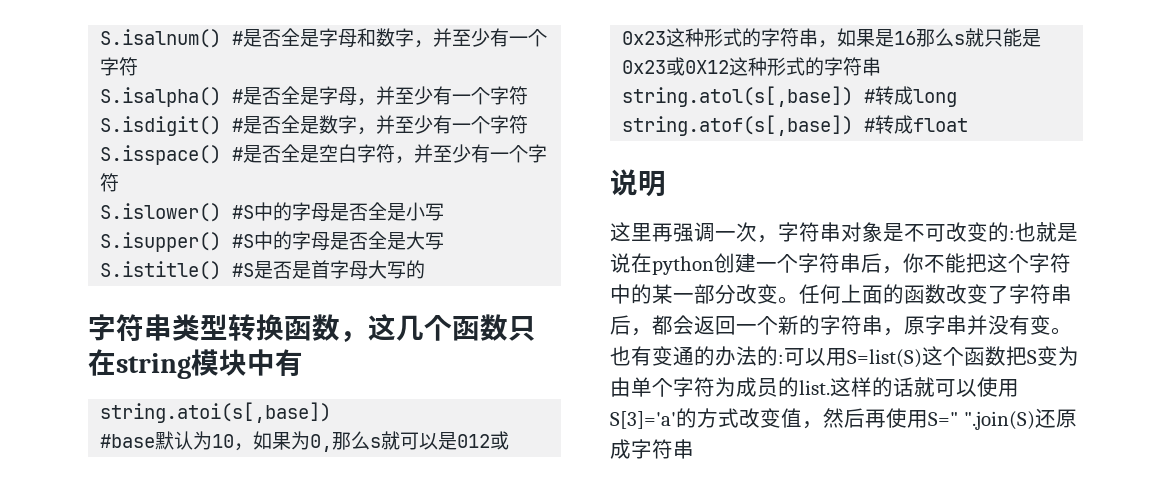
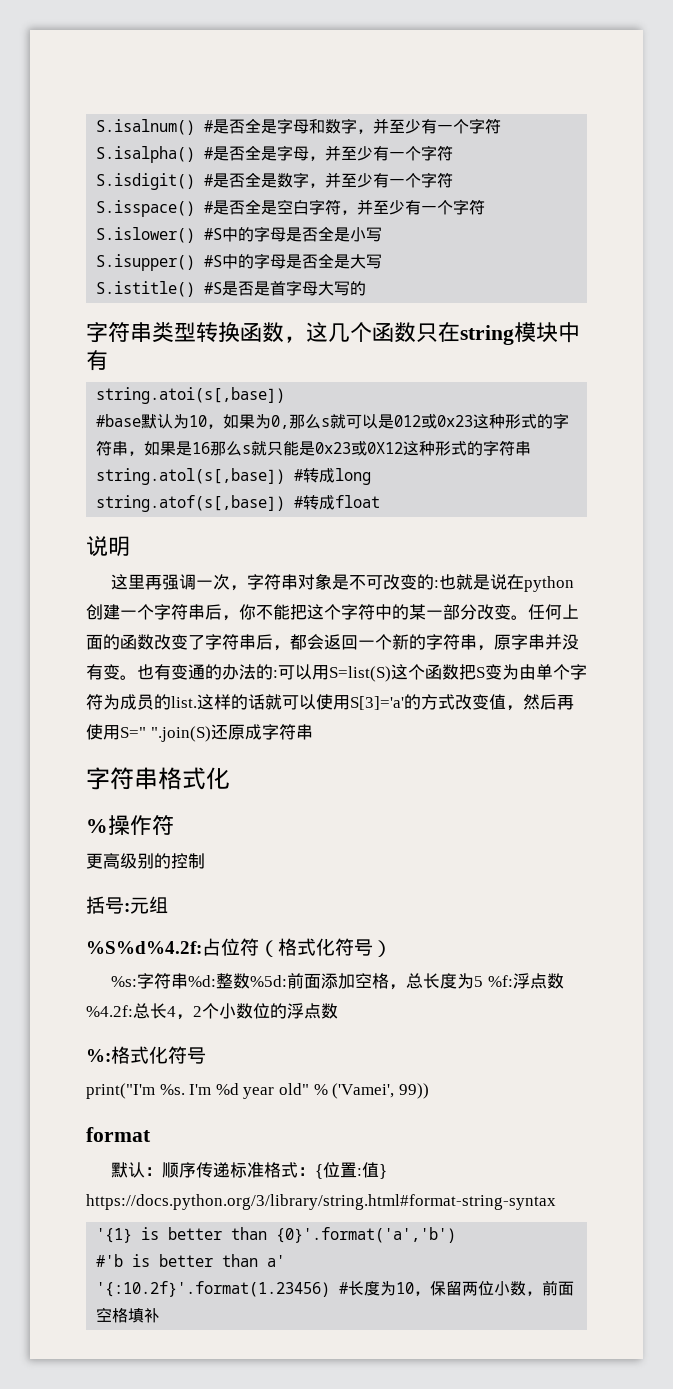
(694, 449) none -> [86,767,230,790] [86,815,174,835] [86,853,205,869] [86,896,168,914] [86,938,392,957] [111,973,564,990] [86,1003,338,1020] [86,1046,206,1064] [86,1083,429,1099] [86,1127,151,1142] [111,1162,388,1179] [86,1194,556,1210] [96,1227,457,1243] [96,1254,286,1267] [96,1280,575,1297] [96,1307,161,1323] // 字符串格式化 // %操作符 // 更高级别的控制 // 括号:元组 // %S%d%4.2f:占位符（格式化符号） // %s:字符串%d:整数%5d:前面添加空格，总长度为5 %f:浮点数%4.2f:总长4，2个小数位的浮点数 // %:格式化符号 // print("I'm %s. I'm %d year old" % ('Vamei', 99)) // format // 默认：顺序传递标准格式：{位置:值} https://docs.python.org/3/library/string.html#format-string-syntax // '{1} is better than {0}'.format('a','b') // #'b is better than a' // '{:10.2f}'.format(1.23456) #长度为10，保留两位小数，前面空格填补

